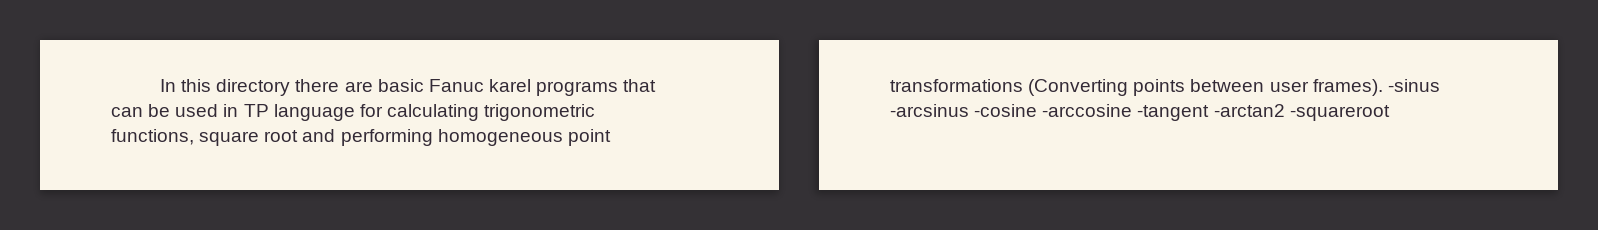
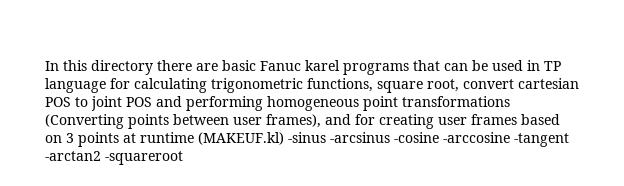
[264,130,299,142] root -> [427,78,579,92] [45,96,152,111] root, convert cartesian POS to joint POS
[1312,79,1383,96] frames). -> [266,114,560,129] [45,132,284,147] frames), and for creating user frames based on 3 points at runtime (MAKEUF.kl)

